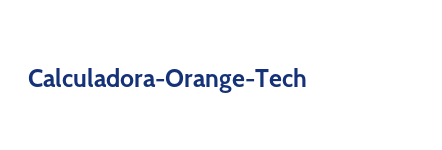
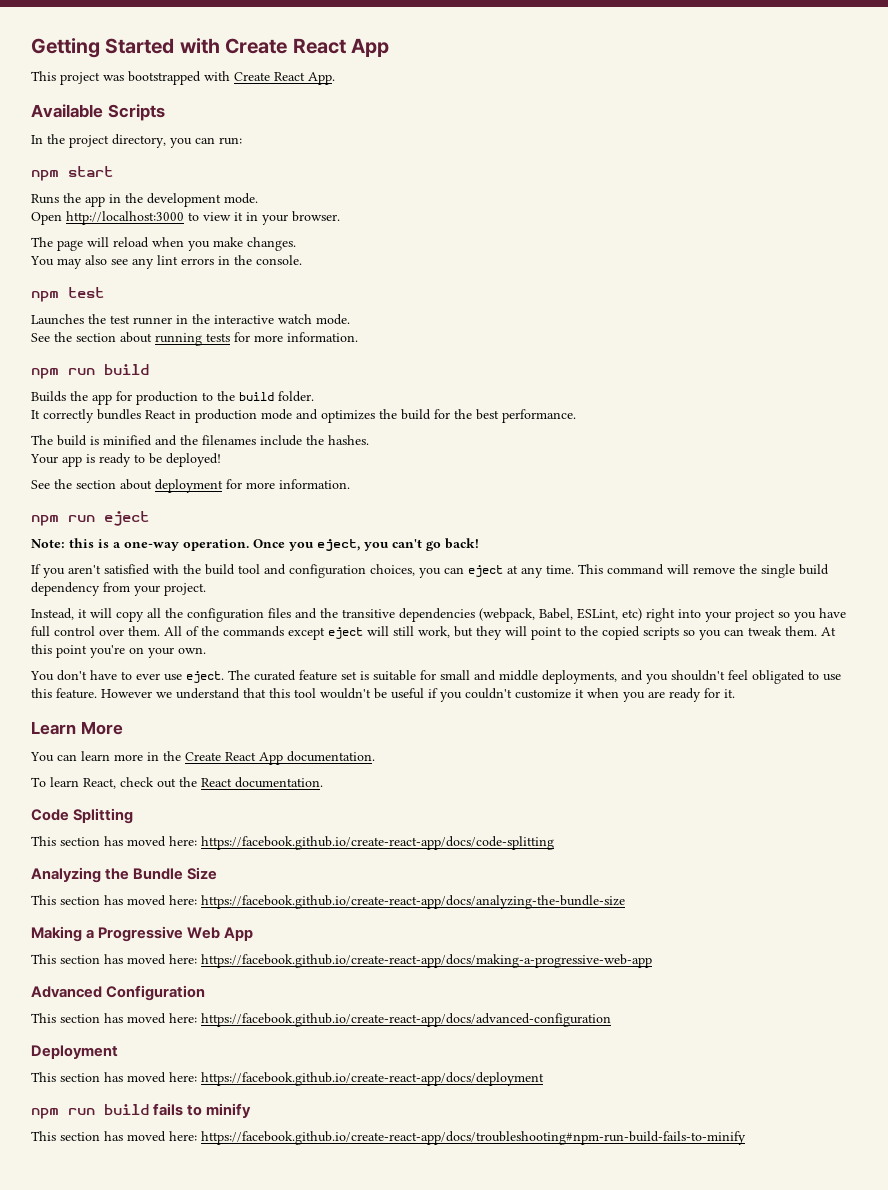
[28,68,307,93] Calculadora-Orange-Tech -> [31,38,389,58] [31,71,335,85] [31,104,165,121] [31,134,242,148] [31,166,113,181] [31,193,258,207] [31,211,340,225] [31,237,296,251] [30,255,302,269] [31,287,104,302] [31,314,350,325] [31,332,358,346] [31,364,149,379] [31,391,314,405] [31,409,576,423] [31,435,369,446] [30,453,221,467] [31,479,350,493] [31,511,149,526] [31,538,479,551] [31,564,829,578] [31,582,206,596] [31,608,846,622] [31,626,836,640] [31,644,206,658] [30,670,841,684] [31,688,735,702] [31,721,123,735] [30,751,375,765] [31,777,323,789] [31,808,134,824] [31,836,554,850] [31,867,218,883] [31,895,625,909] [31,926,254,942] [31,954,652,968] [31,985,206,1001] [31,1013,611,1027] [31,1045,118,1059] [31,1072,544,1086] [31,1103,252,1119] [31,1131,746,1145] Getting Started with Create React App // This project was bootstrapped with Create React App. // Available Scripts // In the project directory, you can run: // npm start // Runs the app in the development mode. // Open http://localhost:3000 to view it in your browser. // The page will reload when you make changes. // You may also see any lint errors in the console. // npm test // Launches the test runner in the interactive watch mode. // See the section about running tests for more information. // npm run build // Builds the app for production to the build folder. // It correctly bundles React in production mode and optimizes the build for the best performance. // The build is minified and the filenames include the hashes. // Your app is ready to be deployed! // See the section about deployment for more information. // npm run eject // Note: this is a one-way operation. Once you eject, you can't go back! // If you aren't satisfied with the build tool and configuration choices, you can eject at any time. This command will remove the single build dependency from your project. // Instead, it will copy all the configuration files and the transitive dependencies (webpack, Babel, ESLint, etc) right into your project so you have full control over them. All of the commands except eject will still work, but they will point to the copied scripts so you can tweak them. At this point you're on your own. // You don't have to ever use eject. The curated feature set is suitable for small and middle deployments, and you shouldn't feel obligated to use this feature. However we understand that this tool wouldn't be useful if you couldn't customize it when you are ready for it. // Learn More // You can learn more in the Create React App documentation. // To learn React, check out the React documentation. // Code Splitting // This section has moved here: https://facebook.github.io/create-react-app/docs/code-splitting // Analyzing the Bundle Size // This section has moved here: https://facebook.github.io/create-react-app/docs/analyzing-the-bundle-size // Making a Progressive Web App // This section has moved here: https://facebook.github.io/create-react-app/docs/making-a-progressive-web-app // Advanced Configuration // This section has moved here: https://facebook.github.io/create-react-app/docs/advanced-configuration // Deployment // This section has moved here: https://facebook.github.io/create-react-app/docs/deployment // npm run build fails to minify // This section has moved here: https://facebook.github.io/create-react-app/docs/troubleshooting#npm-run-build-fails-to-minify

